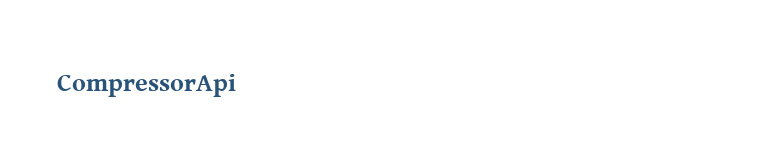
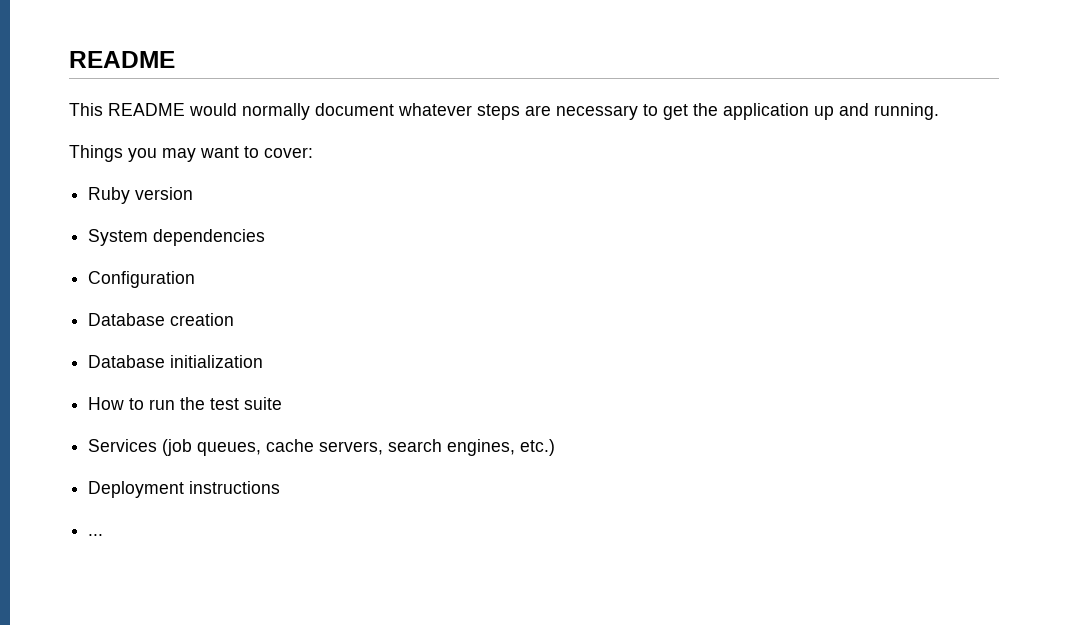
[57,74,236,97] CompressorApi -> [69,51,175,68] [69,103,939,120] [69,145,313,162] [88,187,194,204] [88,229,266,246] [88,271,196,288] [88,313,235,326] [88,355,264,368] [88,397,283,410] [88,439,556,456] [88,481,281,498] [88,534,104,536] README // This README would normally document whatever steps are necessary to get the application up and running. // Things you may want to cover: // Ruby version // System dependencies // Configuration // Database creation // Database initialization // How to run the test suite // Services (job queues, cache servers, search engines, etc.) // Deployment instructions // ...

